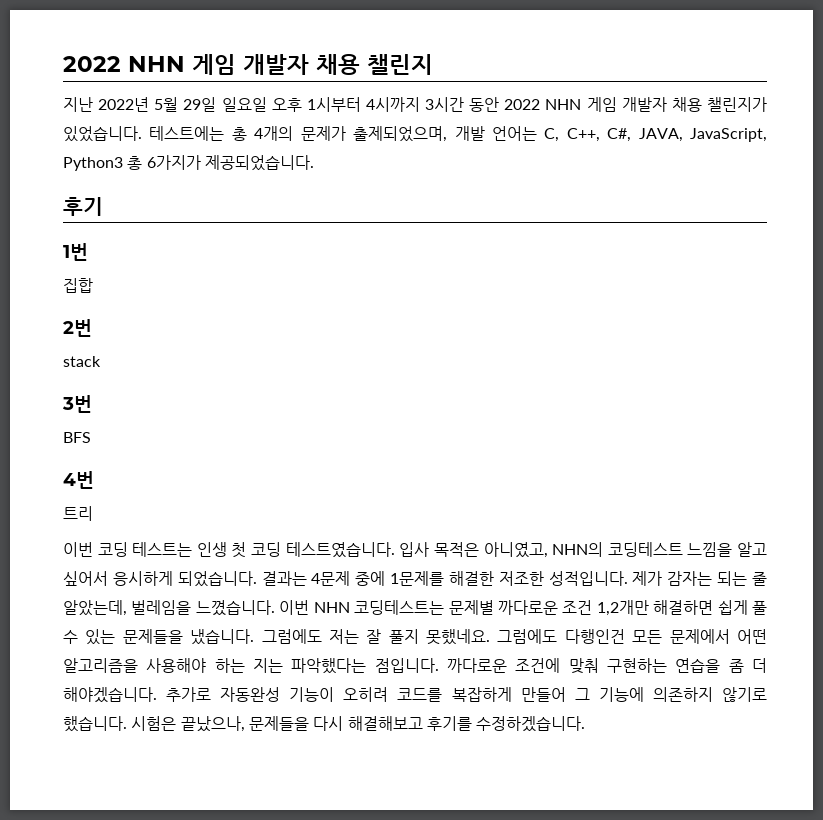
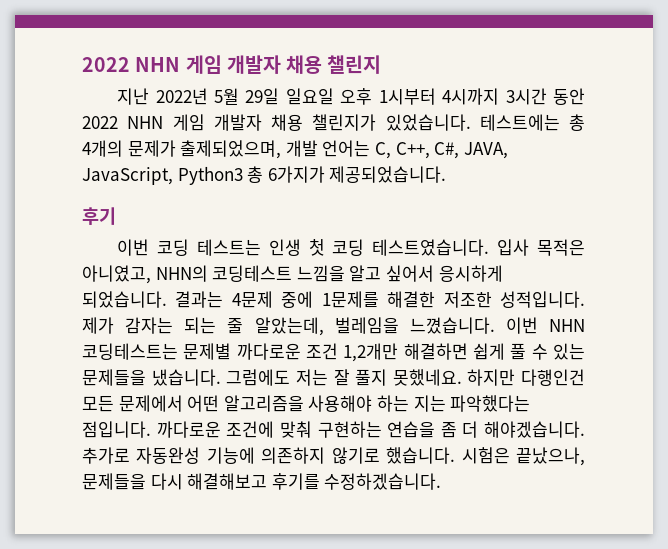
[63,243,88,261] [63,278,93,293] [63,319,92,337] [63,356,101,367] [62,395,92,413] [63,432,91,443] [63,471,94,489] [63,506,93,521] // 1번 // 집합 // 2번 // stack // 3번 // BFS // 4번 // 트리 -> (116, 216) none
[497,629,558,644] 그럼에도 -> [467,369,516,386] 하지만
[289,687,590,702] 기능이 오히려 코드를 복잡하게 만들어 그 -> (201, 455) none

